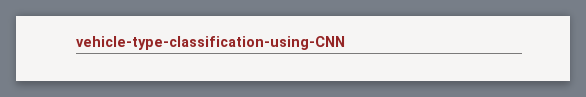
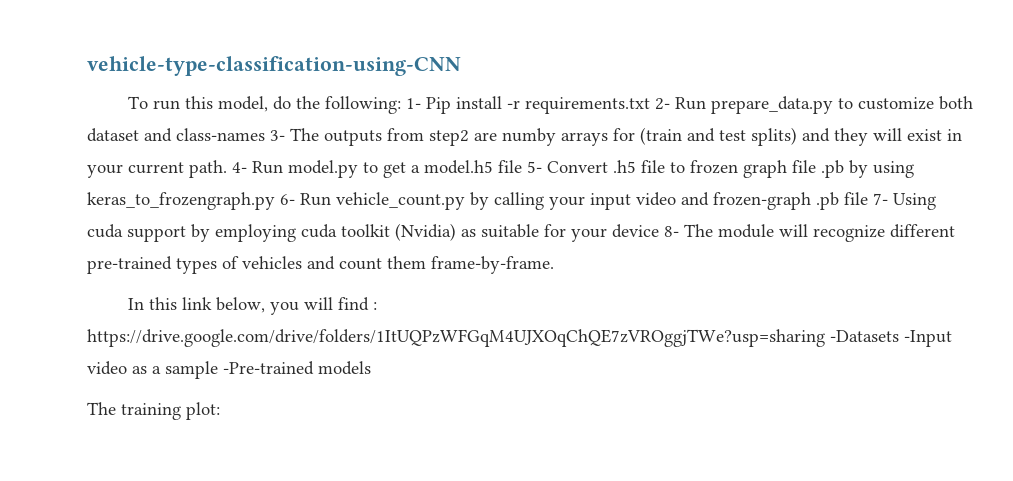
(345, 43) none -> [127,96,973,114] [87,127,962,146] [87,160,914,178] [87,192,936,210] [87,223,955,242] [87,256,554,274] [127,297,377,315] [87,329,952,347] [87,361,371,379] [87,402,220,420] // To run this model, do the following: 1- Pip install -r requirements.txt 2- Run prepare_data.py to customize both dataset and class-names 3- The outputs from step2 are numby arrays for (train and test splits) and they will exist in your current path. 4- Run model.py to get a model.h5 file 5- Convert .h5 file to frozen graph file .pb by using keras_to_frozengraph.py 6- Run vehicle_count.py by calling your input video and frozen-graph .pb file 7- Using cuda support by employing cuda toolkit (Nvidia) as suitable for your device 8- The module will recognize different pre-trained types of vehicles and count them frame-by-frame. // In this link below, you will find : https://drive.google.com/drive/folders/1ItUQPzWFGqM4UJXOqChQE7zVROggjTWe?usp=sharing -Datasets -Input video as a sample -Pre-trained models // The training plot:

